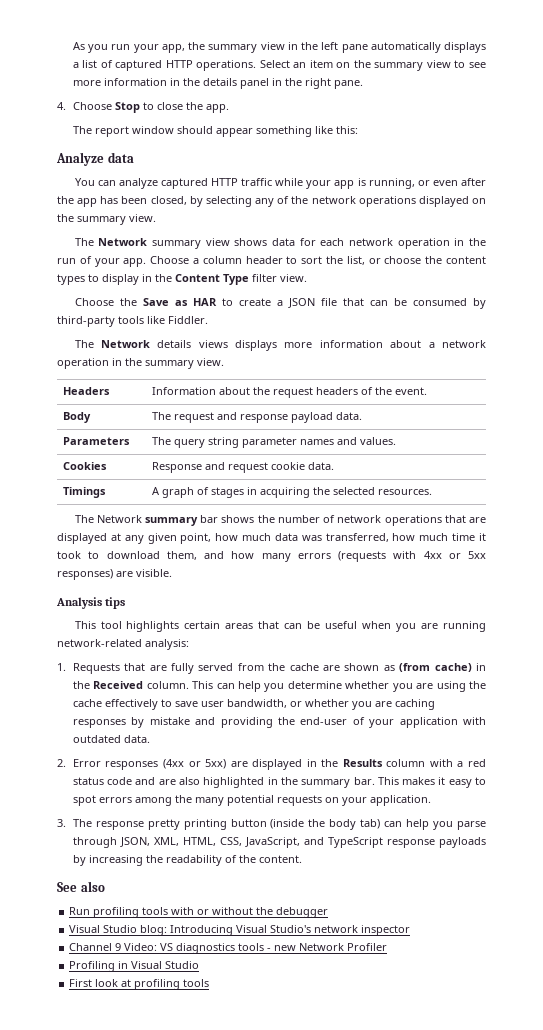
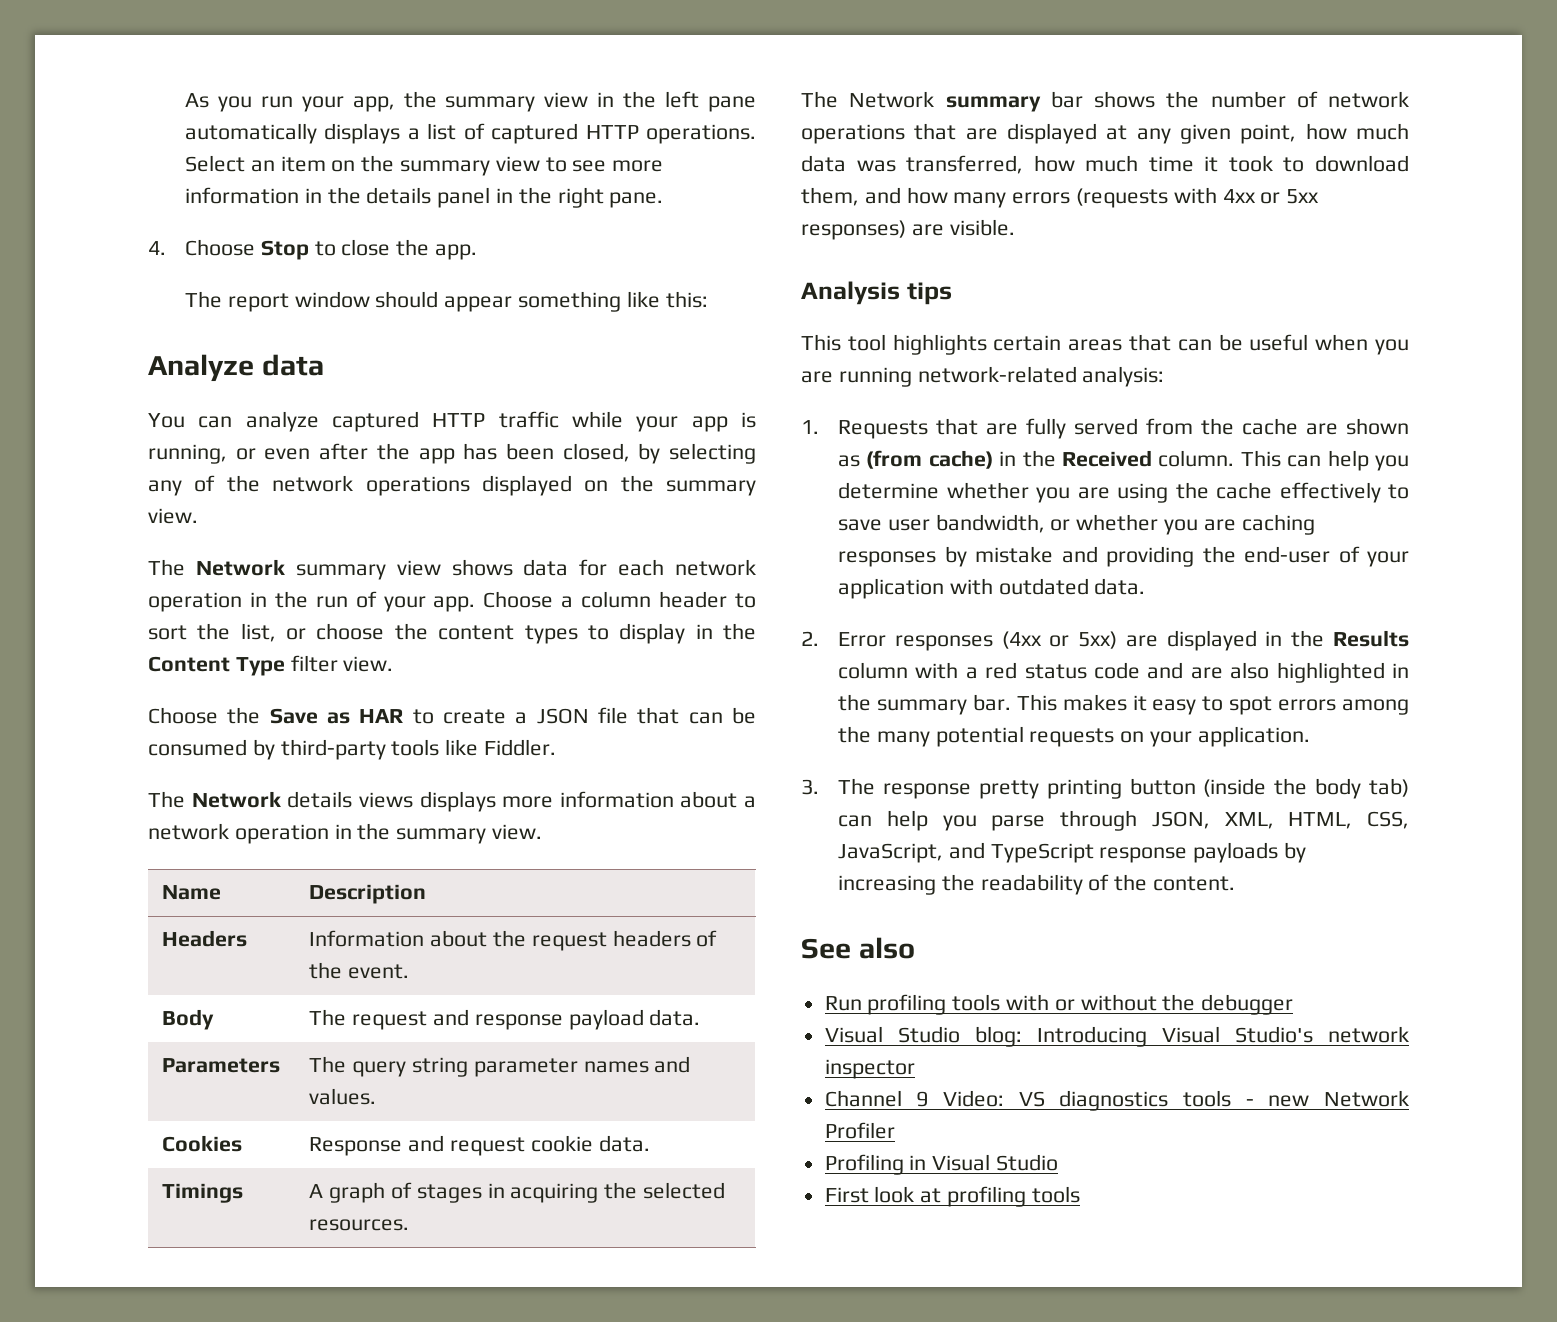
(224, 362) none -> [162,885,222,900] [309,884,427,904] // Name | Description

